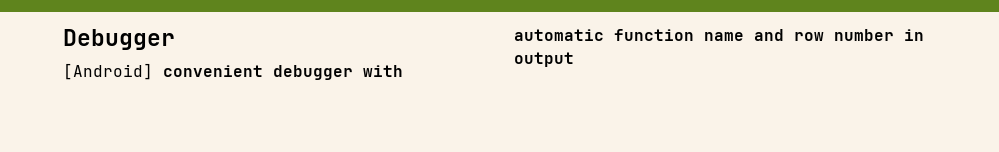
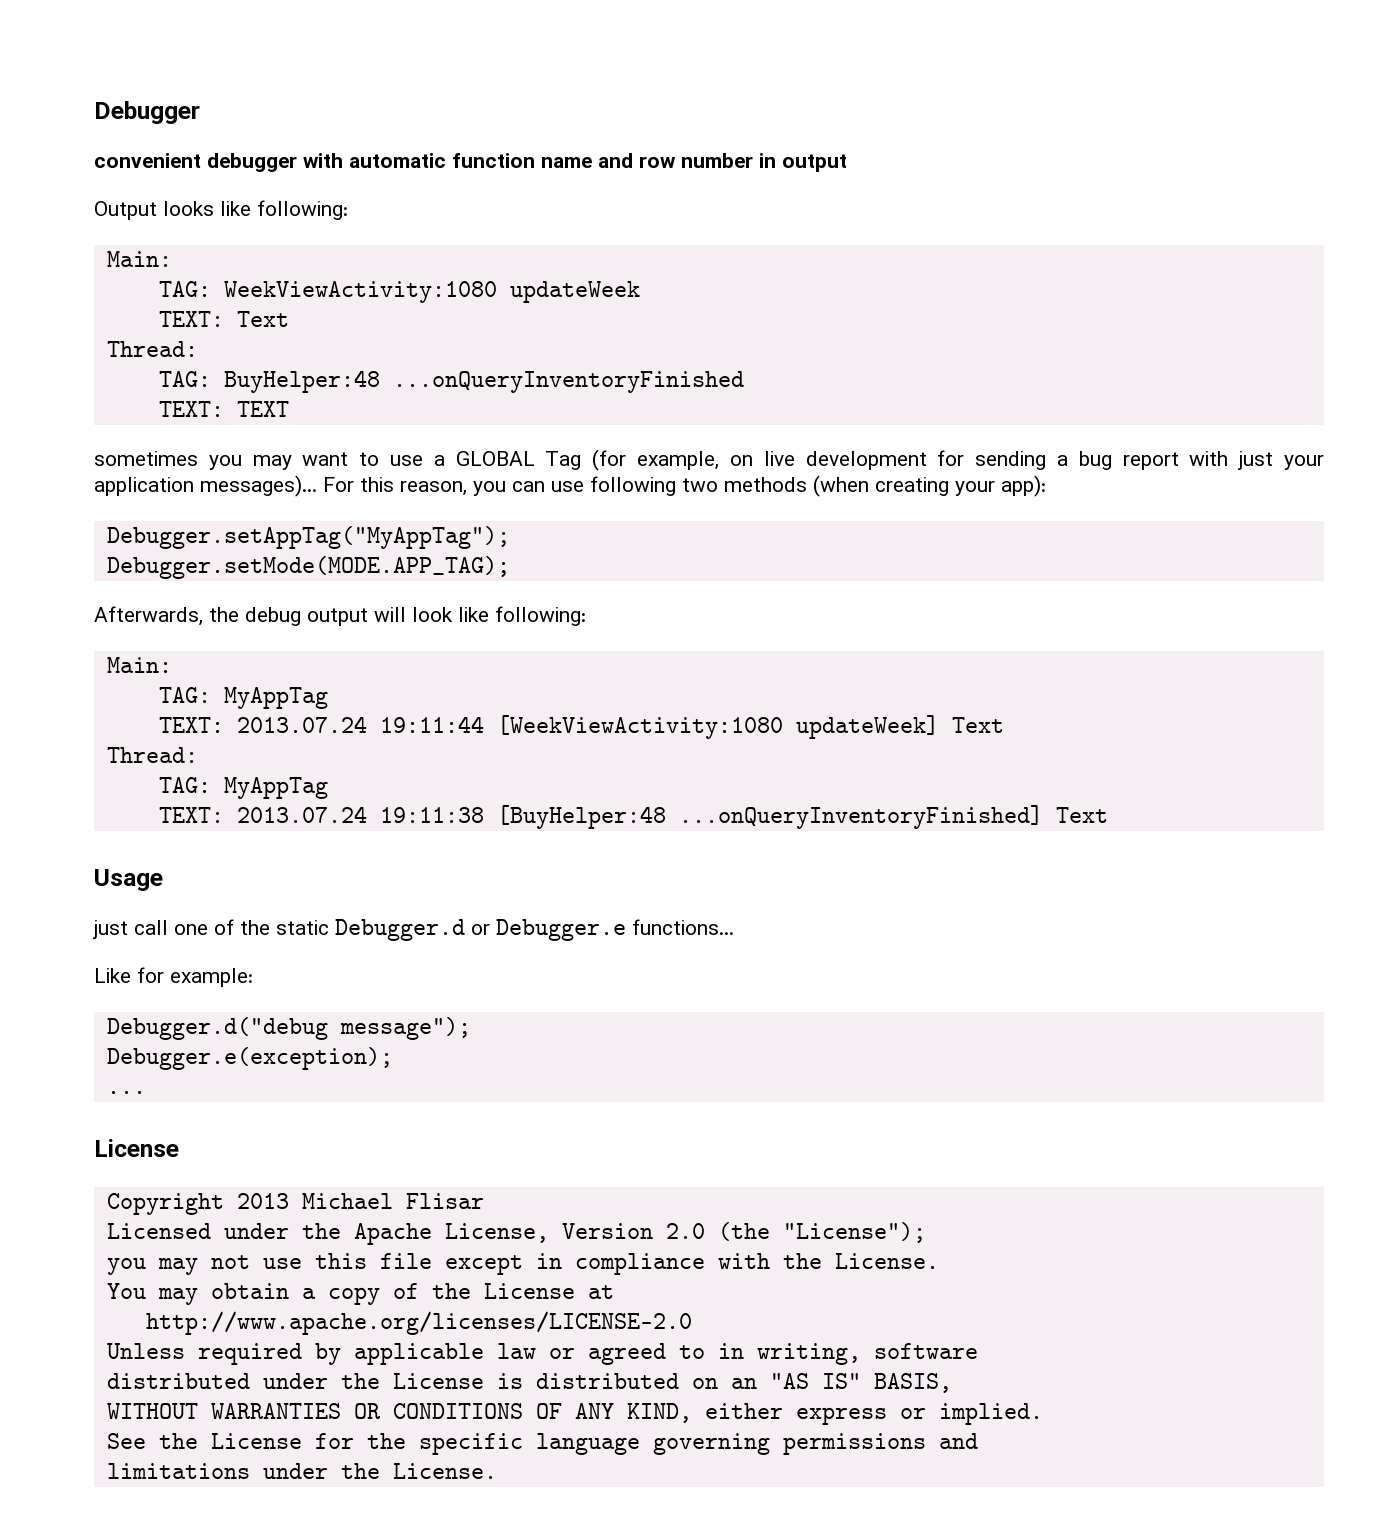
[63,63,153,80] [Android] -> (200, 112) none
(574, 59) none -> [94,200,348,220] [106,251,172,267] [158,281,640,303] [158,311,289,327] [106,341,198,357] [158,370,744,393] [158,401,289,417] [94,449,1325,471] [94,475,1046,497] [106,526,510,549] [106,556,510,579] [94,606,586,626] [106,657,172,673] [158,687,328,709] [158,715,1004,739] [106,747,198,763] [158,777,328,799] [158,805,1108,829] [94,869,163,891] [93,919,734,941] [94,967,253,987] [106,1017,471,1040] [106,1047,393,1070] [106,1091,146,1094] [94,1139,179,1157] [106,1193,484,1215] [106,1222,926,1245] [106,1253,939,1275] [106,1283,614,1305] [145,1311,692,1335] [106,1343,978,1365] [106,1373,952,1393] [106,1403,1043,1425] [106,1433,978,1455] [106,1463,497,1479] // Output looks like following: // Main: // TAG: WeekViewActivity:1080 updateWeek // TEXT: Text // Thread: // TAG: BuyHelper:48 ...onQueryInventoryFinished // TEXT: TEXT // sometimes you may want to use a GLOBAL Tag (for example, on live development for sending a bug report with just your application messages)... For this reason, you can use following two methods (when creating your app): // Debugger.setAppTag("MyAppTag"); // Debugger.setMode(MODE.APP_TAG); // Afterwards, the debug output will look like following: // Main: // TAG: MyAppTag // TEXT: 2013.07.24 19:11:44 [WeekViewActivity:1080 updateWeek] Text // Thread: // TAG: MyAppTag // TEXT: 2013.07.24 19:11:38 [BuyHelper:48 ...onQueryInventoryFinished] Text // Usage // just call one of the static Debugger.d or Debugger.e functions... // Like for example: // Debugger.d("debug message"); // Debugger.e(exception); // ... // License // Copyright 2013 Michael Flisar // Licensed under the Apache License, Version 2.0 (the "License"); // you may not use this file except in compliance with the License. // You may obtain a copy of the License at // http://www.apache.org/licenses/LICENSE-2.0 // Unless required by applicable law or agreed to in writing, software // distributed under the License is distributed on an "AS IS" BASIS, // WITHOUT WARRANTIES OR CONDITIONS OF ANY KIND, either express or implied. // See the License for the specific language governing permissions and // limitations under the License.

